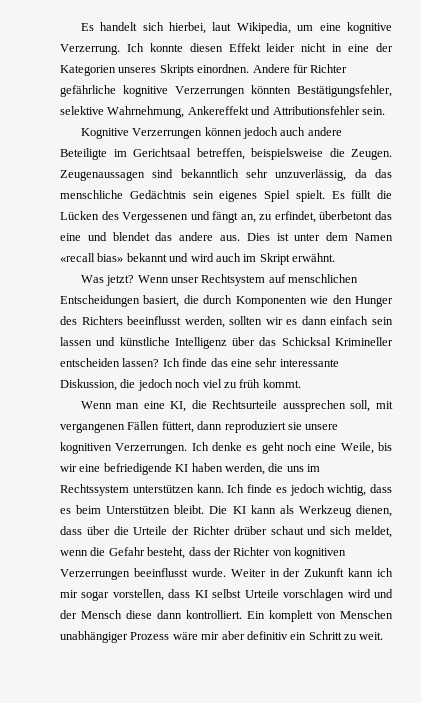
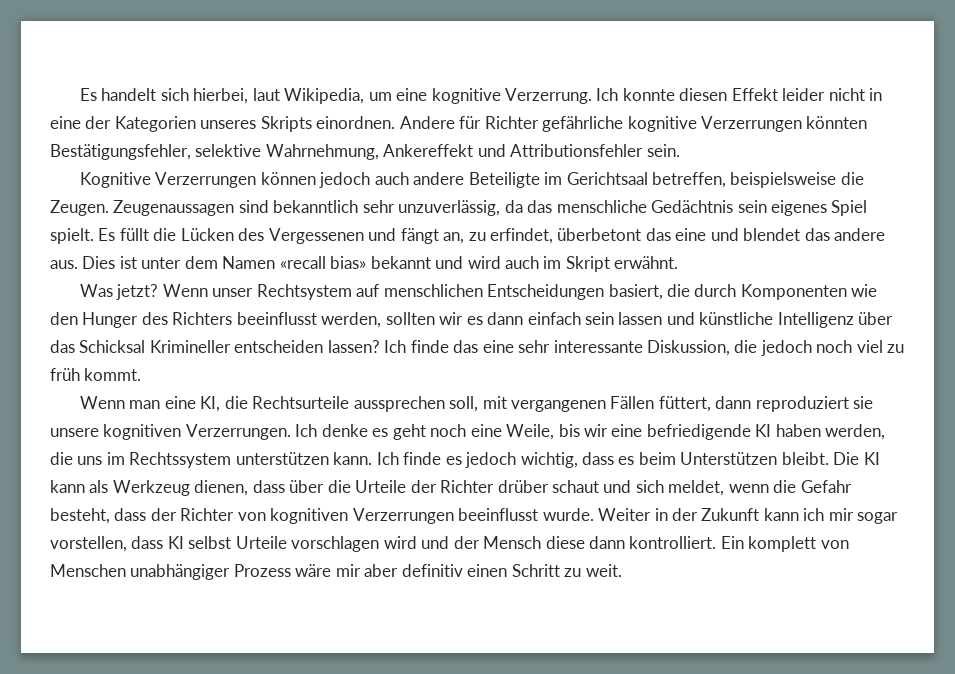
[290,632,307,640] ein -> [467,564,508,577] einen

